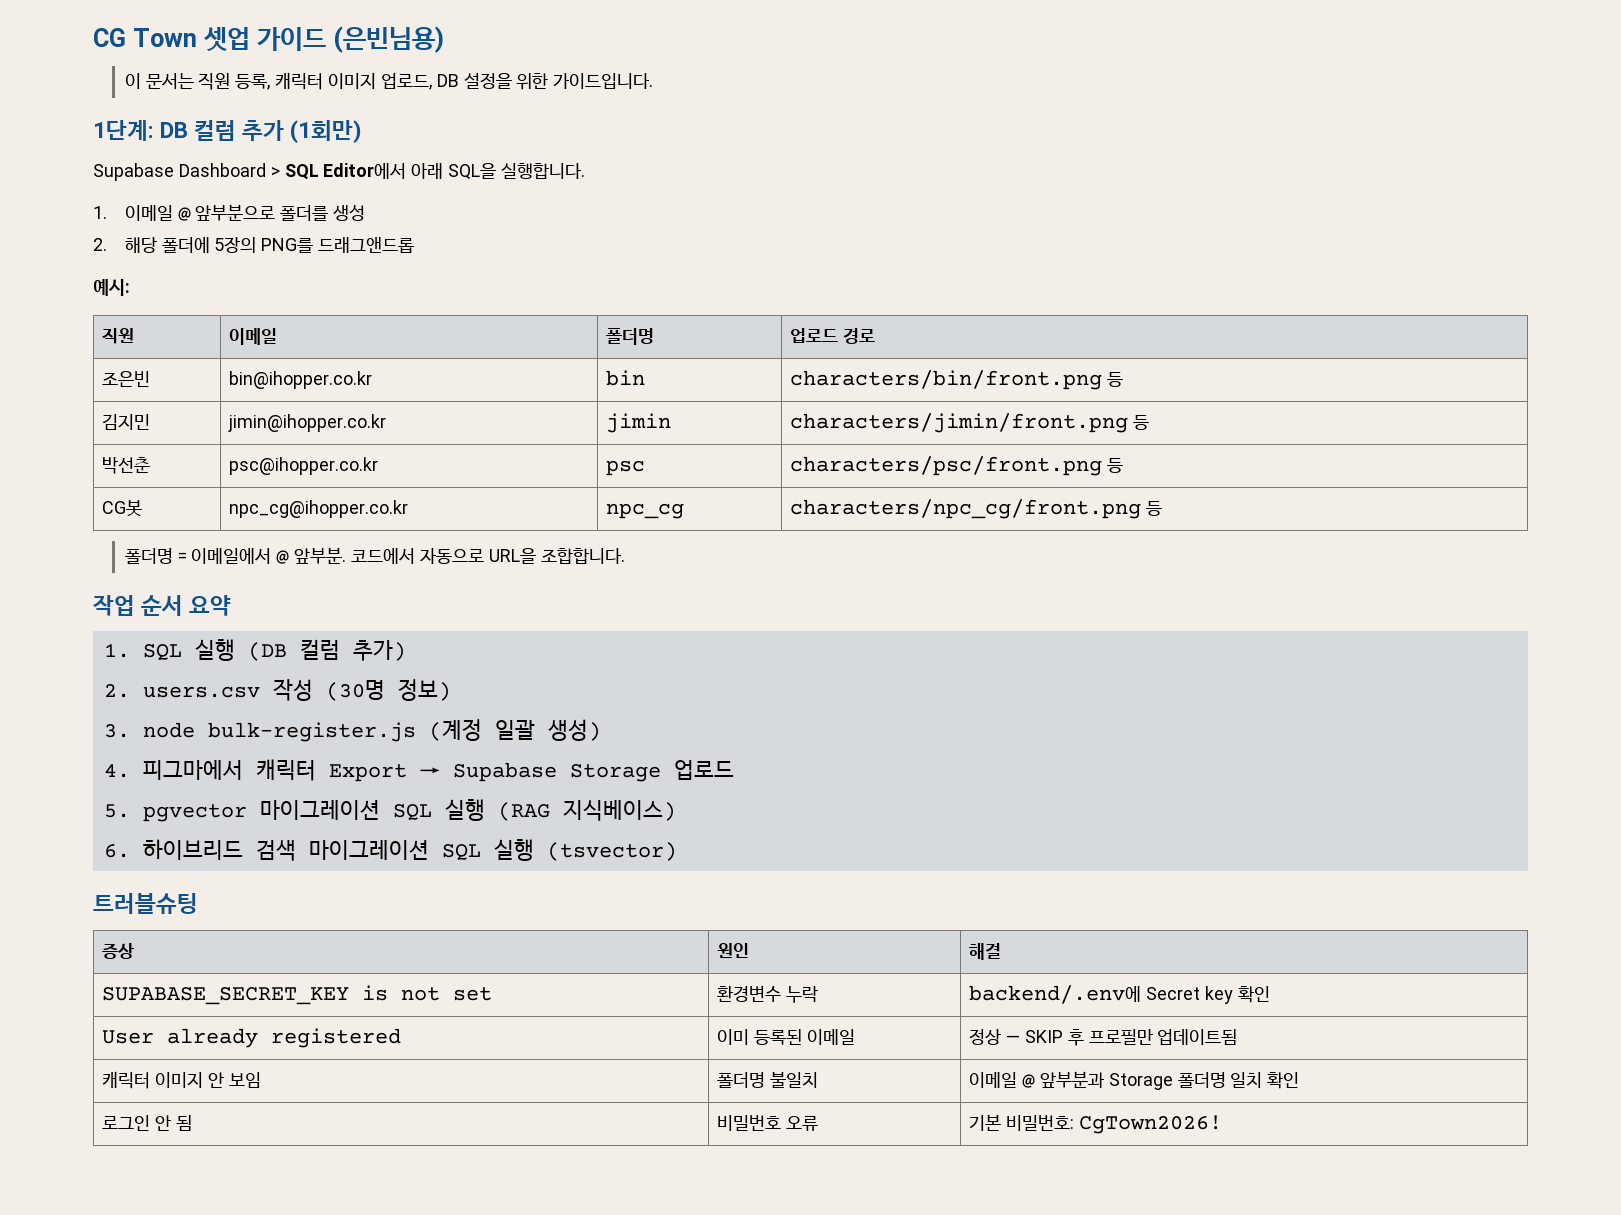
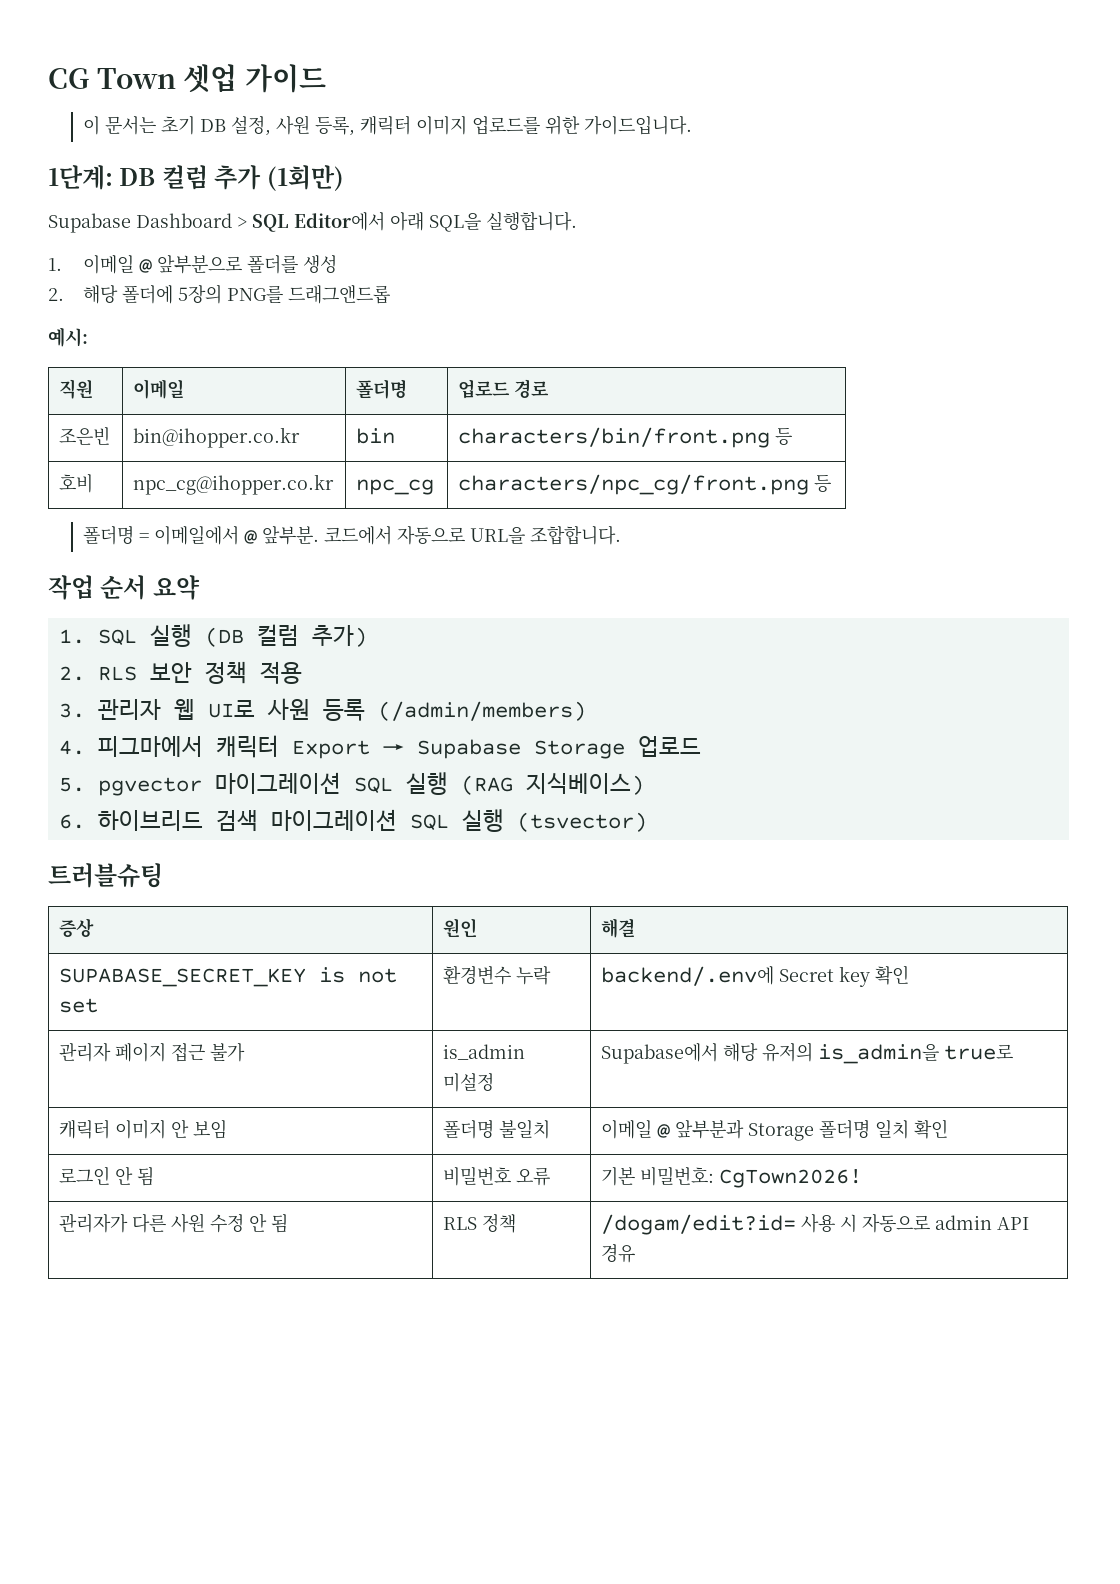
[332,26,444,53] (은빈님용) -> (326, 78) none
[198,72,512,90] 직원 등록, 캐릭터 이미지 업로드, DB 설정을 -> [161,115,541,136] 초기 DB 설정, 사원 등록, 캐릭터 이미지 업로드를
[102,414,151,430] [228,414,387,432] [606,413,672,433] [790,413,1150,433] [102,457,151,474] [229,457,379,475] [606,460,646,476] [790,456,1124,476] [102,500,143,516] 김지민 | jimin@ihopper.co.kr | jimin | characters/jimin/front.png 등 // 박선춘 | psc@ihopper.co.kr | psc | characters/psc/front.png 등 // CG봇 -> [59,474,94,493] 호비
[142,679,451,701] [103,719,601,742] users.csv 작성 (30명 정보) // 3. node bulk-register.js (계정 일괄 생성) -> [97,661,302,684] [58,698,586,721] RLS 보안 정책 적용 // 3. 관리자 웹 UI로 사원 등록 (/admin/members)
[102,1028,402,1048] [717,1029,855,1045] [969,1029,1238,1046] User already registered | 이미 등록된 이메일 | 정상 — SKIP 후 프로필만 업데이트됨 -> [59,1042,246,1062] [443,1044,526,1060] [443,1073,495,1092] [601,1042,1014,1064] 관리자 페이지 접근 불가 | is_admin 미설정 | Supabase에서 해당 유저의 is_admin을 true로
(1222, 1124) none -> [59,1213,289,1233] [443,1214,517,1233] [601,1213,1030,1235] [601,1244,636,1263] // 관리자가 다른 사원 수정 안 됨 | RLS 정책 | /dogam/edit?id= 사용 시 자동으로 admin API 경유

